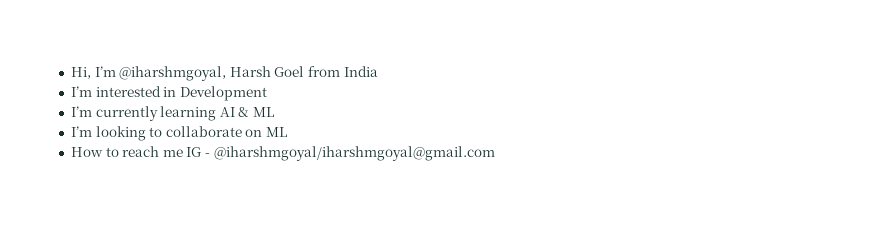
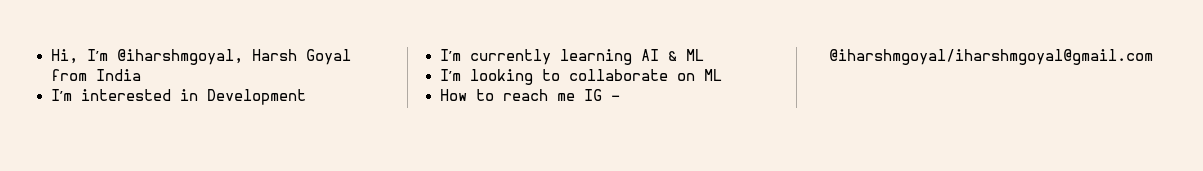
[274,66,305,77] Goel -> [305,49,351,65] Goyal

